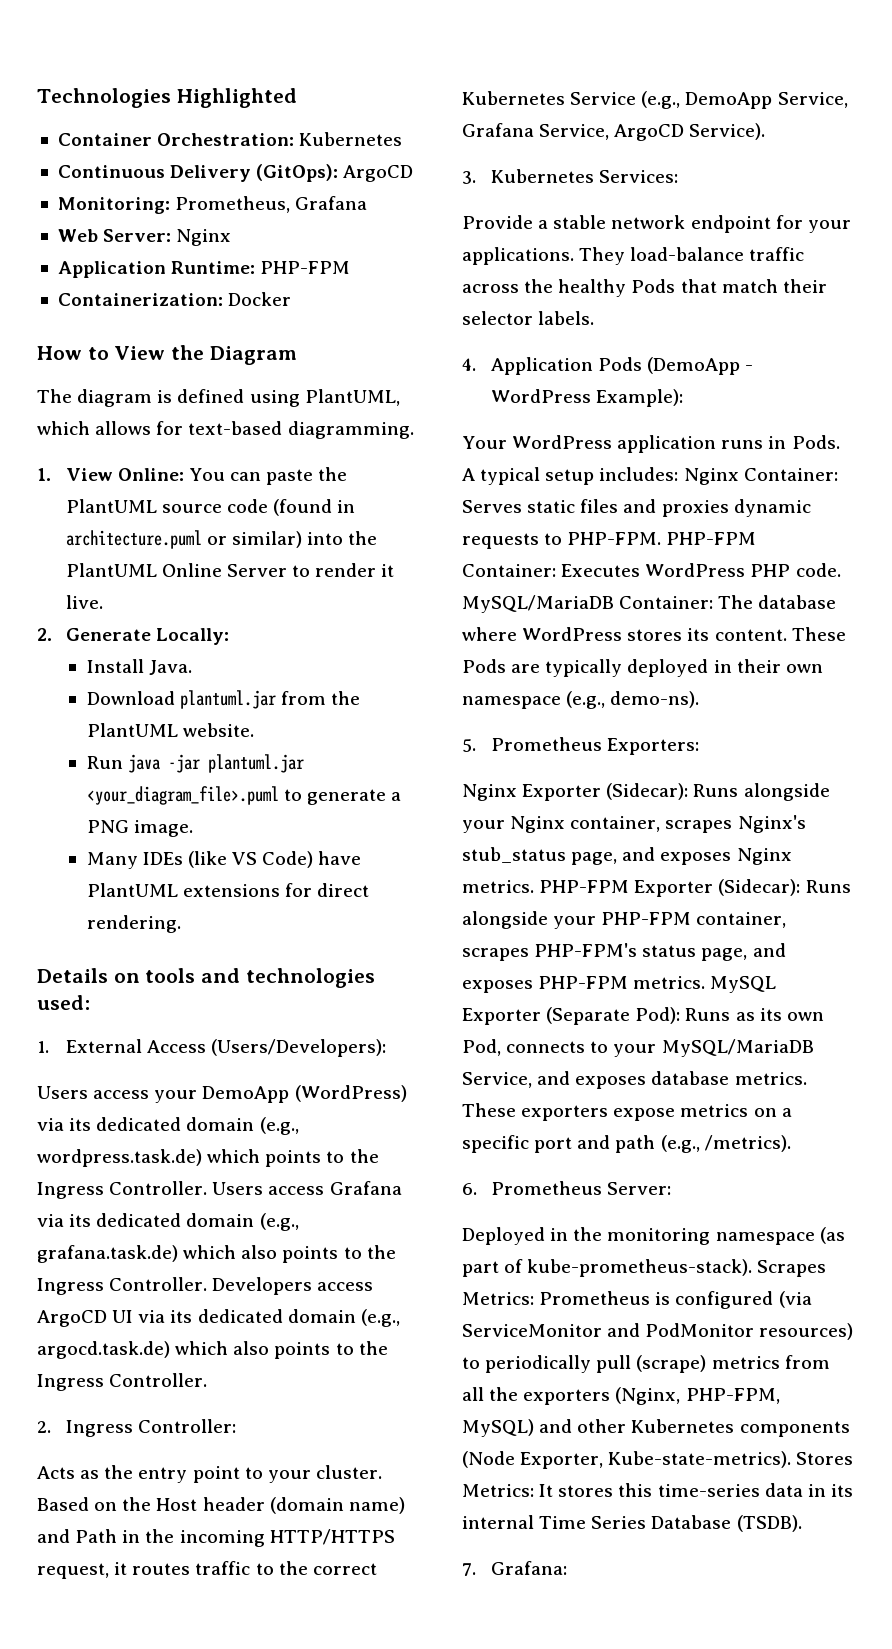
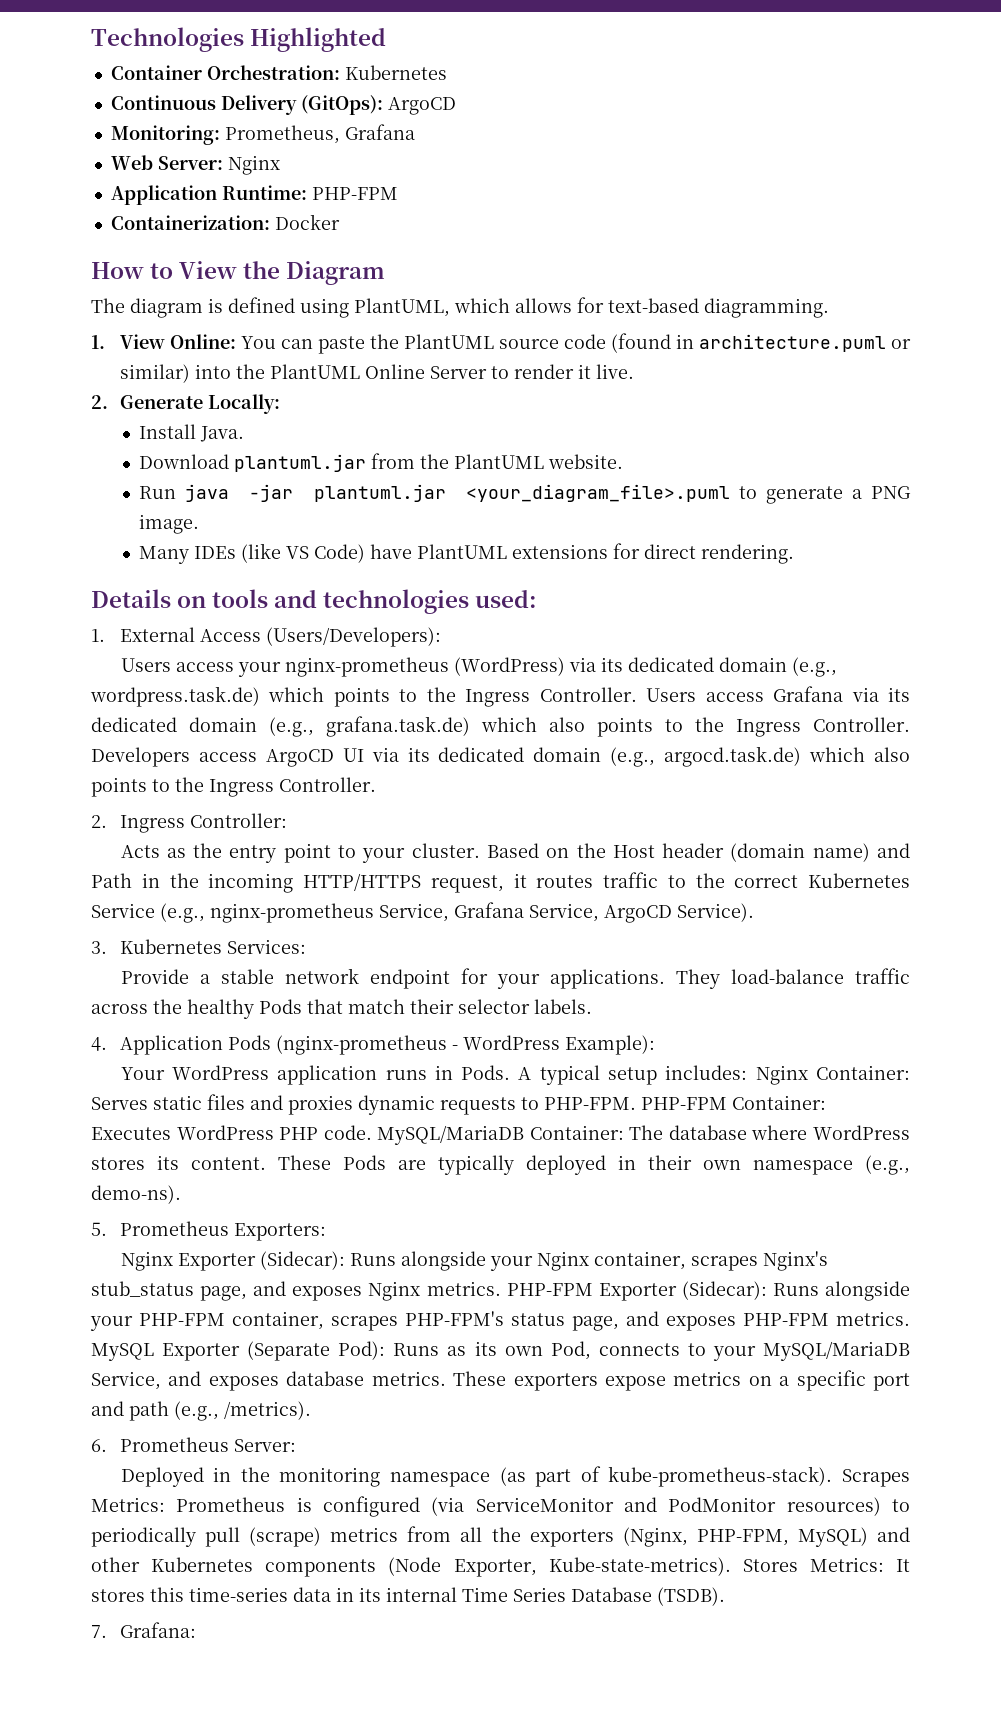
[202,1086,290,1103] DemoApp -> [284,657,449,677] nginx-prometheus
[685,92,773,109] DemoApp -> [210,903,374,923] nginx-prometheus
[646,357,740,375] (DemoApp -> [275,1035,447,1055] (nginx-prometheus

